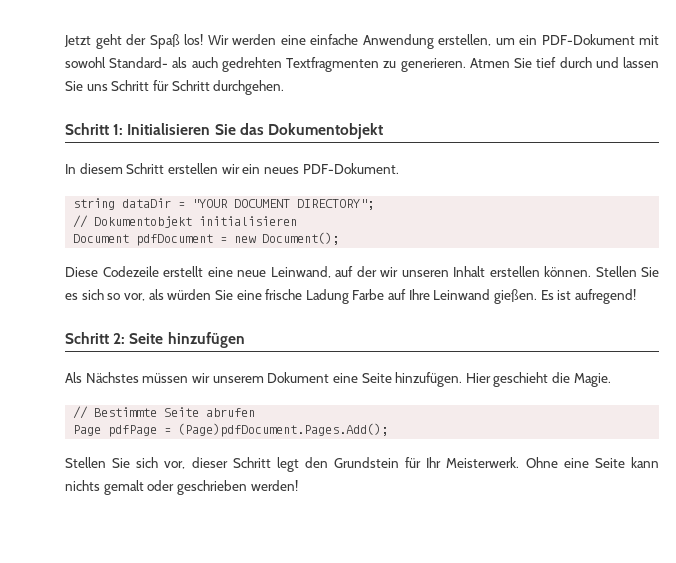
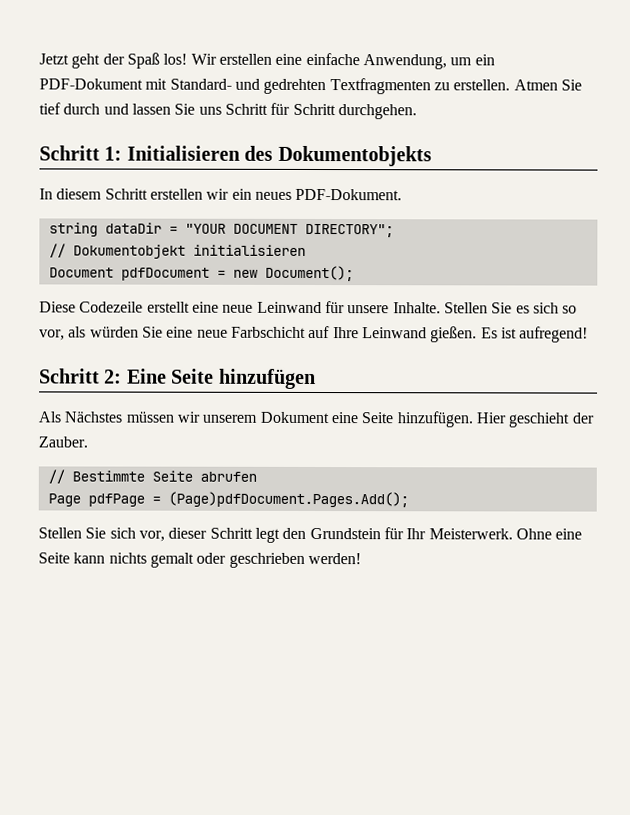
[232,34,276,45] werden -> [218,53,272,65] erstellen
[362,34,491,49] Anwendung erstellen, -> [362,54,447,70] Anwendung,
[65,57,218,68] sowohl Standard- als auch -> [169,78,260,90] Standard- und
[400,58,466,72] generieren. -> [453,79,511,91] erstellen.
[214,123,383,139] Sie das Dokumentobjekt -> [244,145,432,167] des Dokumentobjekts
[270,266,591,278] Leinwand, auf der wir unseren Inhalt erstellen können. -> [256,301,441,314] Leinwand für unsere Inhalte.
[265,289,385,304] frische Ladung Farbe -> [196,326,306,338] neue Farbschicht
(126, 338) none -> [126,368,167,384] Eine
[552,372,611,387] die Magie. -> [571,412,594,424] [38,436,88,448] der Zauber.

